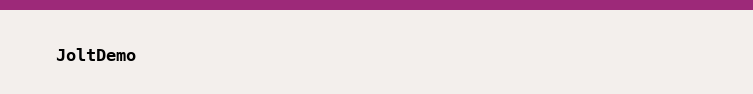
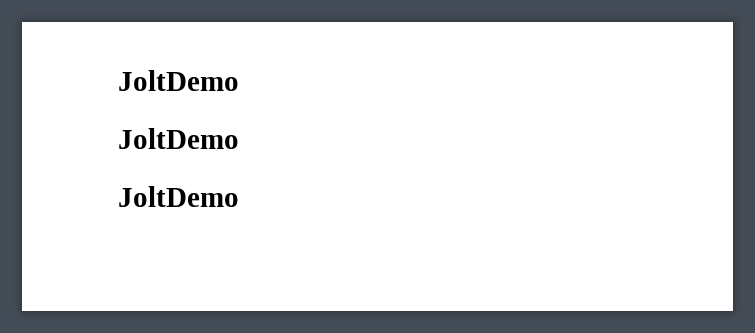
[56,48,136,61] JoltDemo -> [118,70,239,91] [118,128,239,149] [118,186,239,207] JoltDemo // JoltDemo // JoltDemo

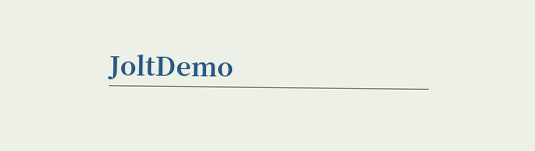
[118,70,239,91] [118,128,239,149] [118,186,239,207] JoltDemo // JoltDemo // JoltDemo -> [106,54,234,81] JoltDemo

